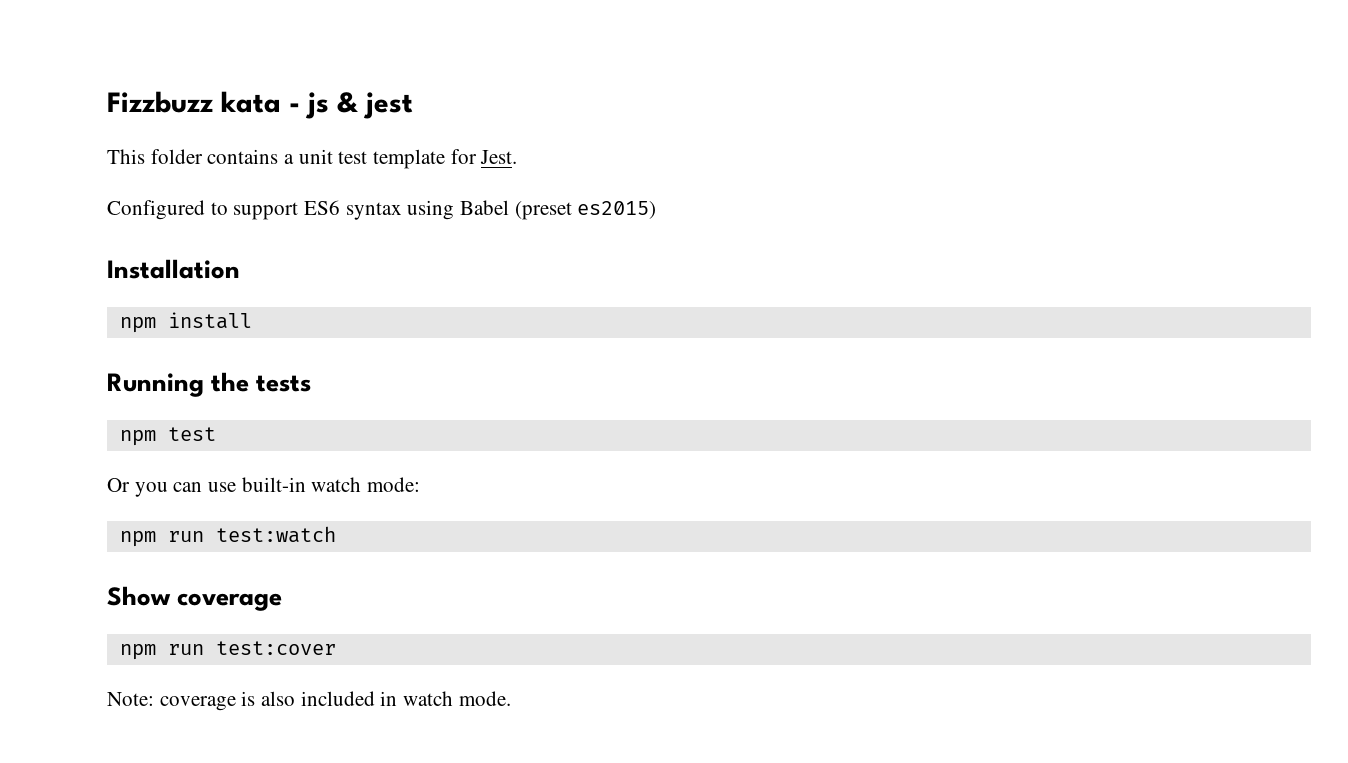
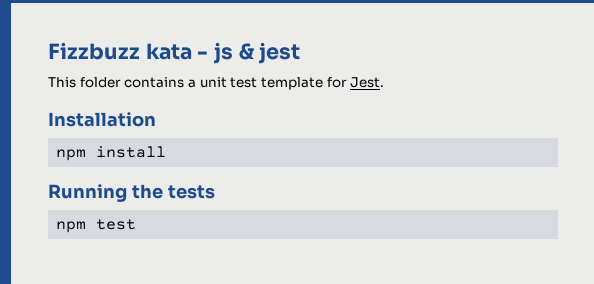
[107,200,657,220] // Configured to support ES6 syntax using Babel (preset es2015) -> (385, 82) none
[107,477,421,497] [119,526,336,547] [107,586,283,611] [119,641,336,660] [107,691,511,711] // Or you can use built-in watch mode: // npm run test:watch // Show coverage // npm run test:cover // Note: coverage is also included in watch mode. -> (137, 224) none

